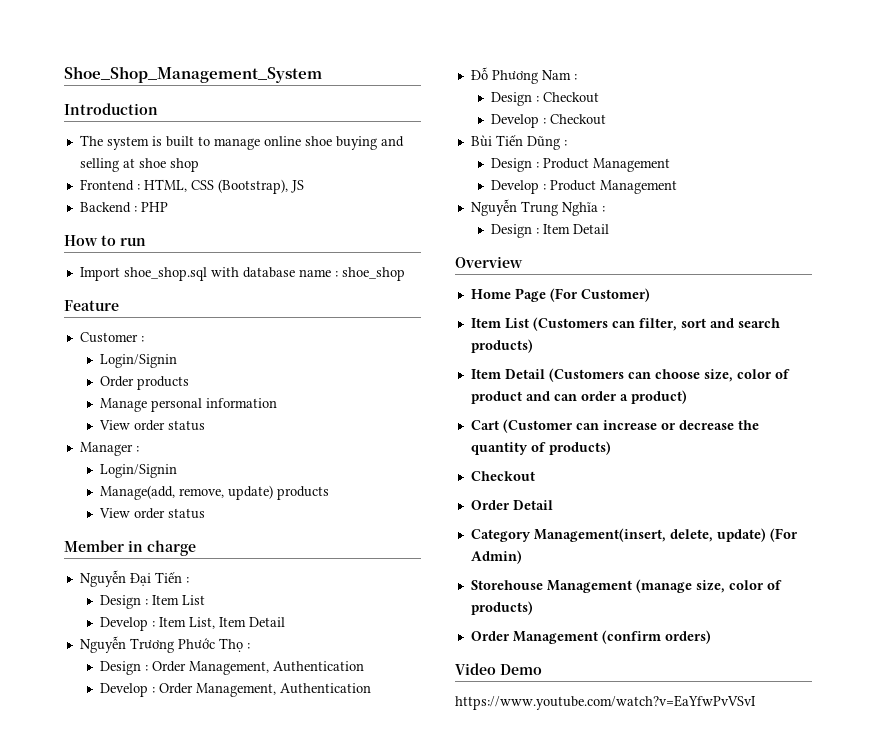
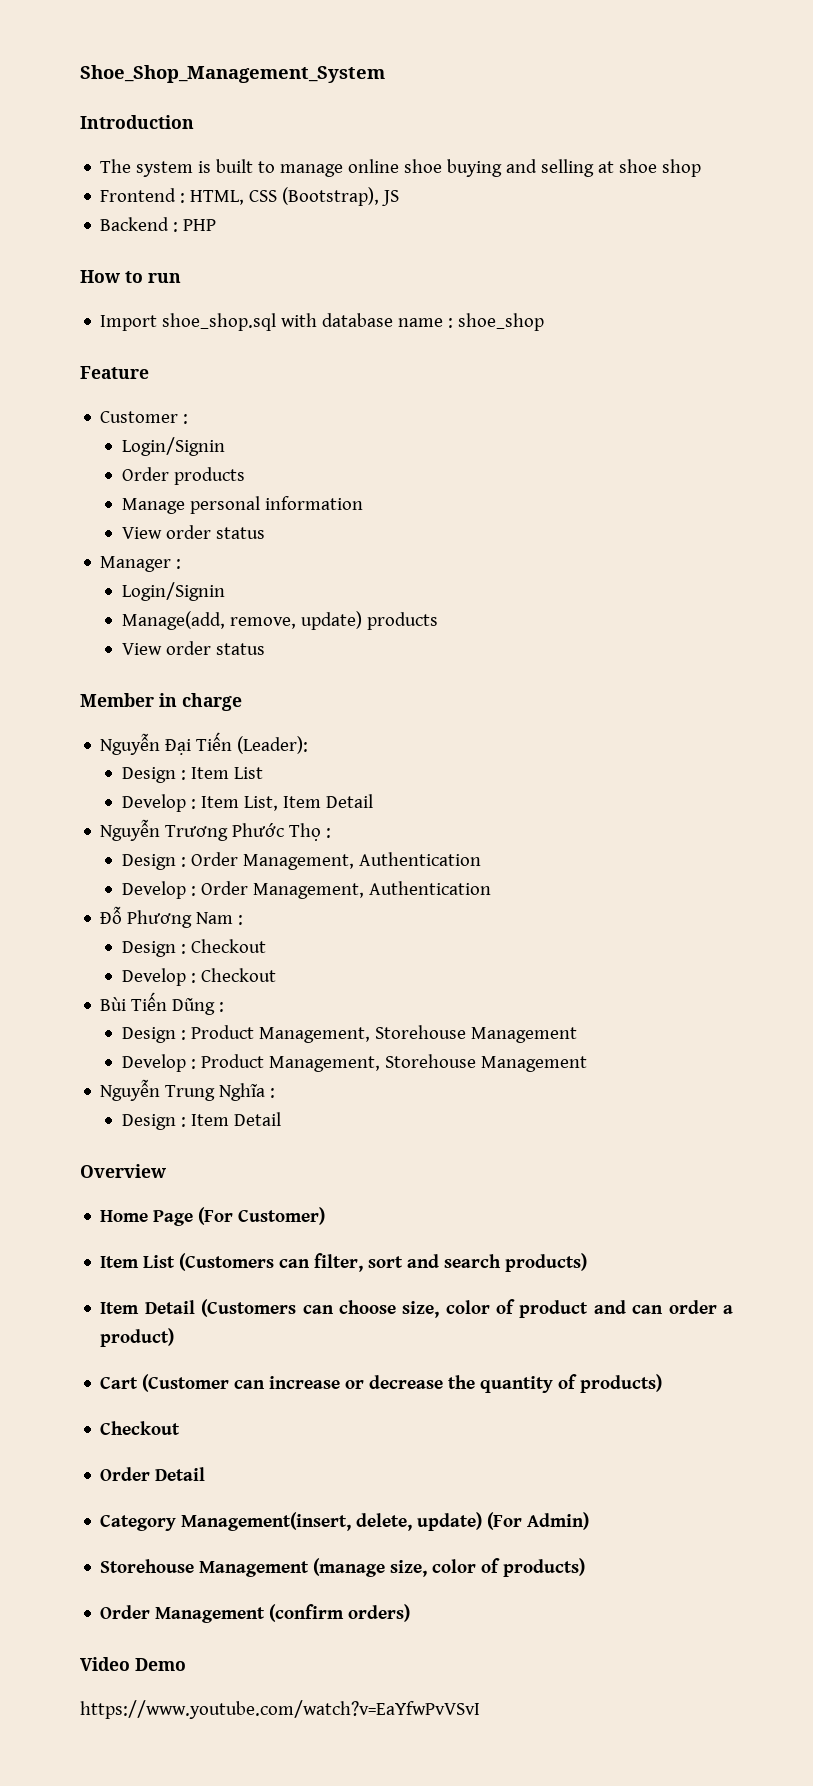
[185,577,189,583] : -> [237,736,309,754] (Leader):
(589, 163) none -> [259,1025,467,1043] Management, Storehouse
(596, 185) none -> [269,1054,477,1072] Management, Storehouse

